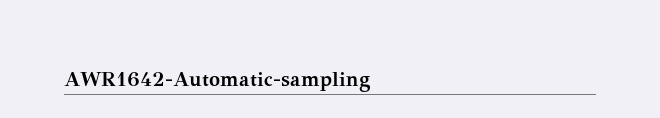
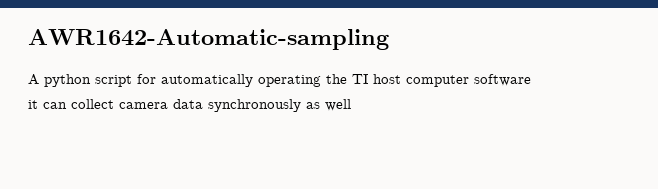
(371, 82) none -> [28,74,531,87] [28,99,351,112] // A python script for automatically operating the TI host computer software // it can collect camera data synchronously as well

